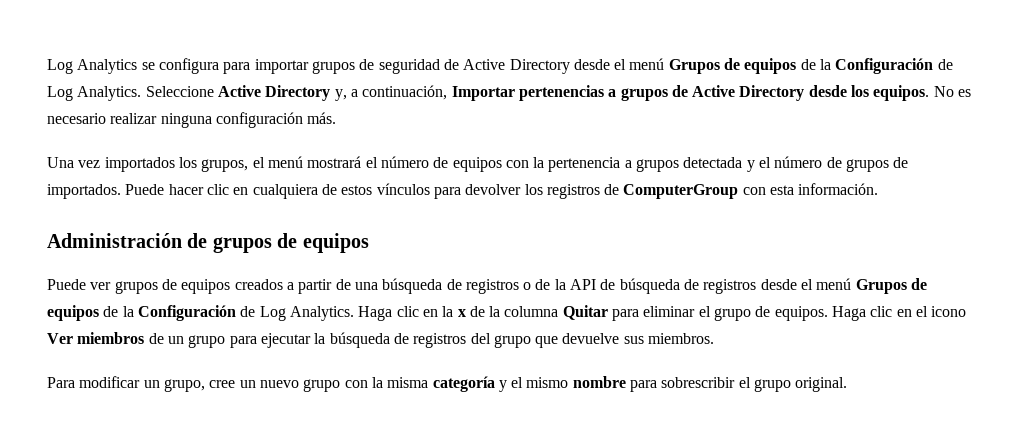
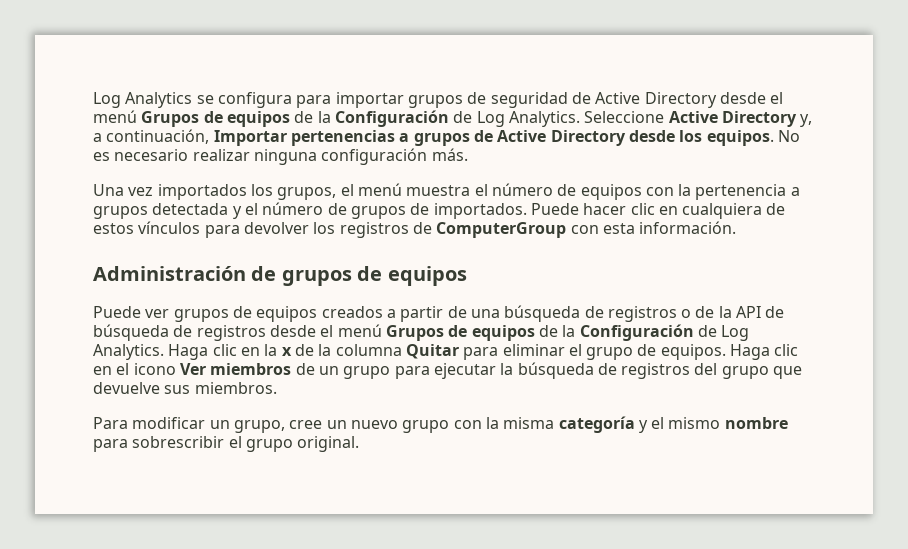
[307,156,362,168] mostrará -> [406,185,471,196] muestra

